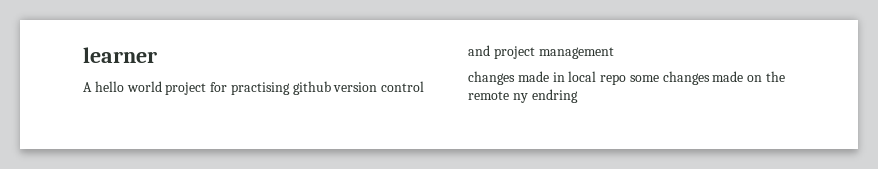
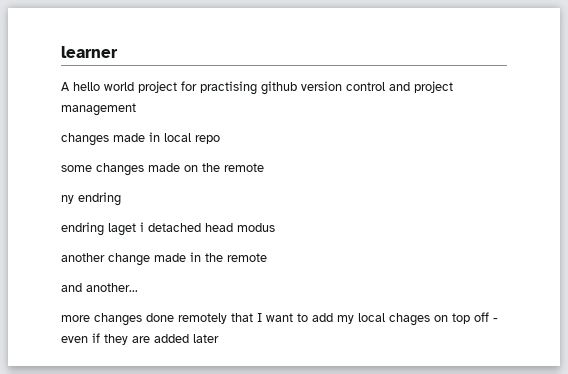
(627, 79) none -> (220, 139) //
(509, 95) none -> (264, 167) //
(578, 96) none -> [61,222,275,236] [61,252,267,266] [61,283,138,292] [61,312,498,326] [61,333,219,345] // endring laget i detached head modus // another change made in the remote // and another... // more changes done remotely that I want to add my local chages on top off - even if they are added later

